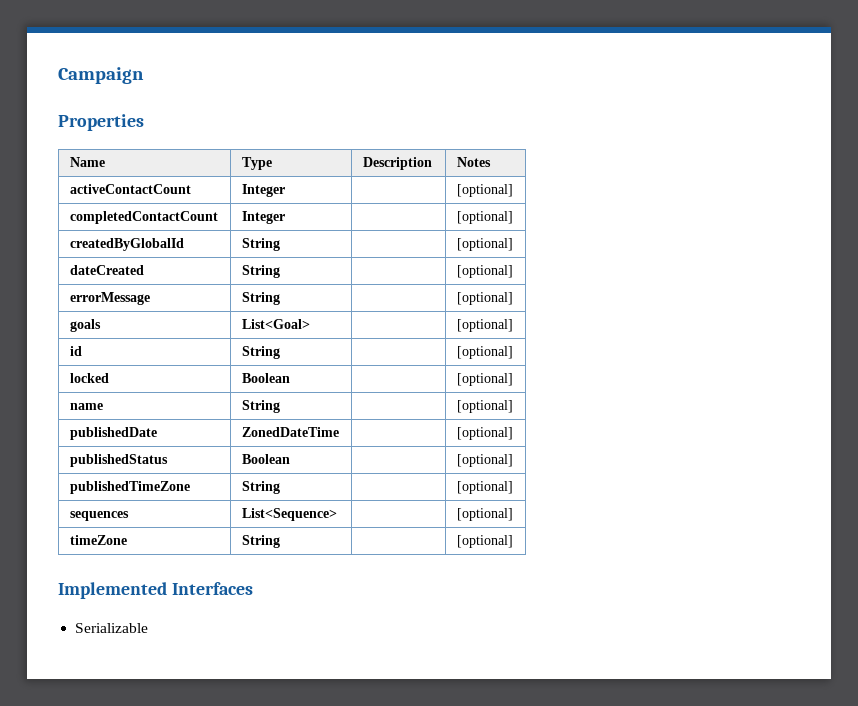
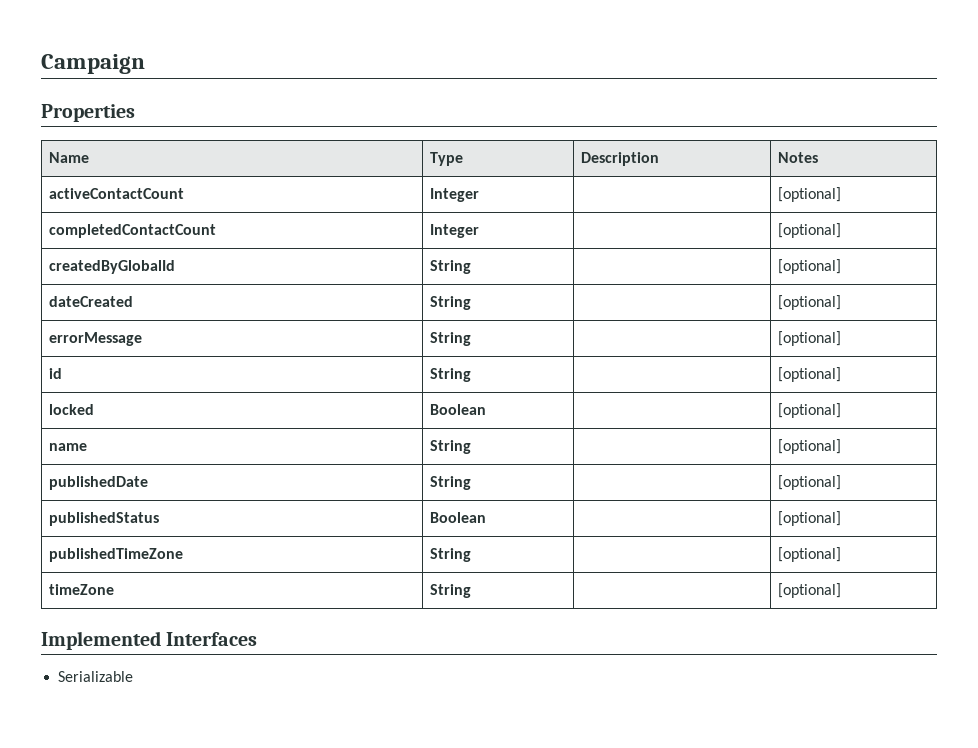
[69,319,101,332] [241,319,310,329] [456,319,513,332] // goals | List<Goal> | | [optional] -> (841, 338) none
[241,427,339,437] ZonedDateTime -> [429,476,471,490] String
[69,511,129,521] [241,508,337,521] [456,508,513,521] // sequences | List<Sequence> | | [optional] -> (841, 554) none

